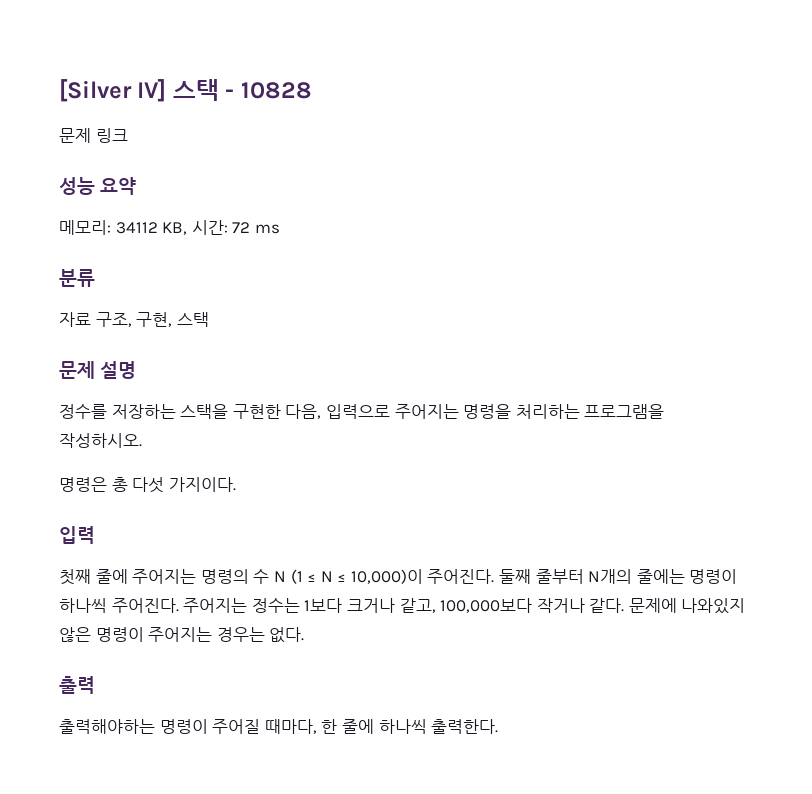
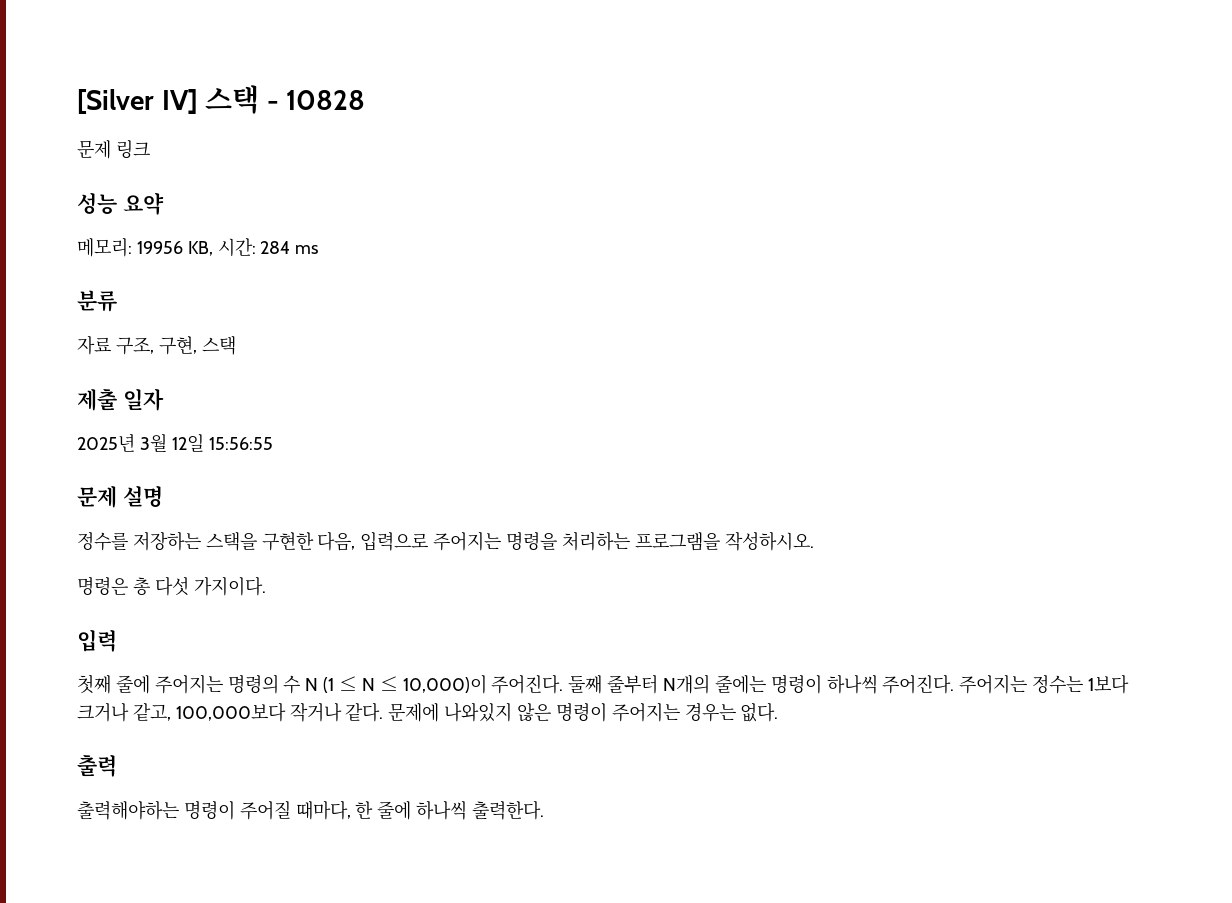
[115,222,158,234] 34112 -> [136,241,183,254] 19956
[232,222,251,233] 72 -> [260,241,291,254] 284
(209, 319) none -> [77,388,164,411] [77,433,273,452] // 제출 일자 // 2025년 3월 12일 15:56:55

